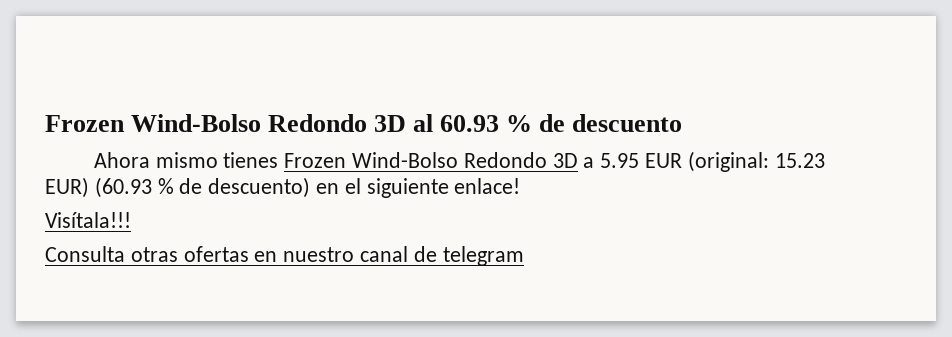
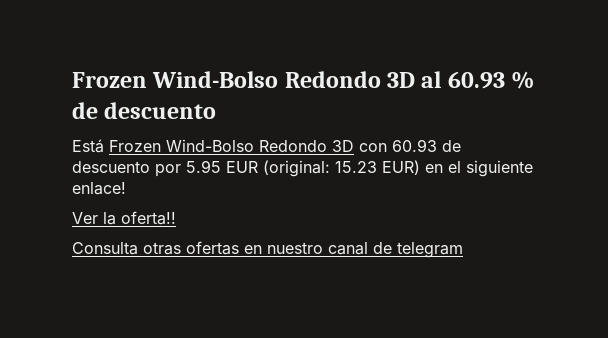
[93,152,595,168] Ahora mismo tienes Frozen Wind-Bolso Redondo 3D a -> [72,139,461,153] [72,161,181,177] Está Frozen Wind-Bolso Redondo 3D con 60.93 de descuento por
[94,177,311,198] (60.93 % de descuento) -> (420, 167) none
[45,212,131,228] Visítala!!! -> [72,211,176,225] Ver la oferta!!

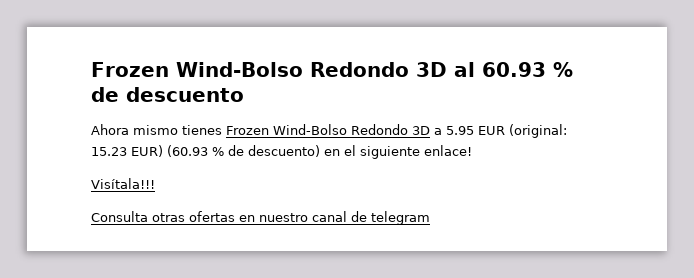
[72,139,461,153] [72,161,181,177] Está Frozen Wind-Bolso Redondo 3D con 60.93 de descuento por -> [91,124,442,135] Ahora mismo tienes Frozen Wind-Bolso Redondo 3D a
(420, 167) none -> [167,145,320,157] (60.93 % de descuento)
[72,211,176,225] Ver la oferta!! -> [91,178,155,189] Visítala!!!

